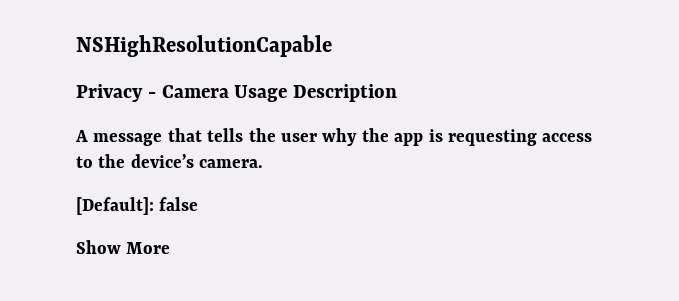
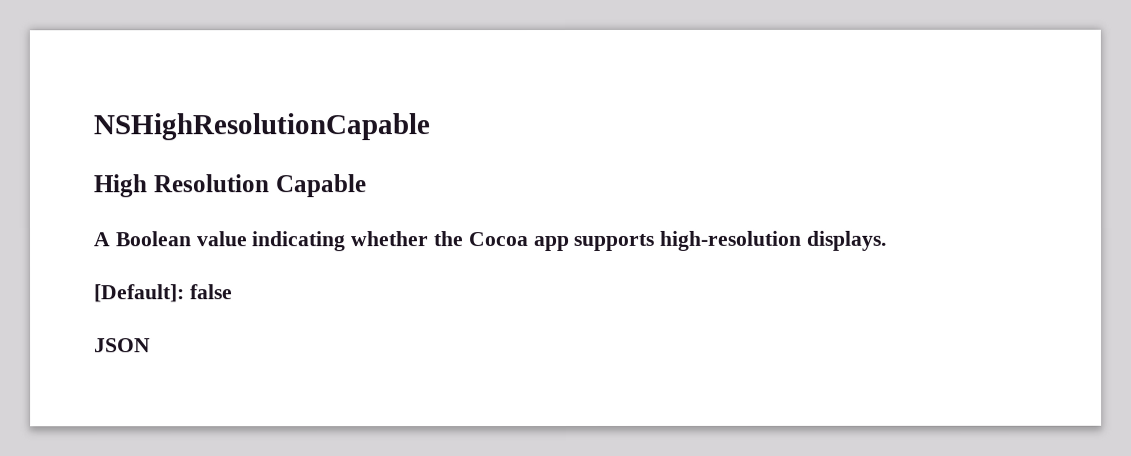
[76,84,398,102] [75,128,593,146] [76,154,264,168] Privacy - Camera Usage Description // A message that tells the user why the app is requesting access to the device’s camera. -> [93,174,366,198] [94,230,888,252] High Resolution Capable // A Boolean value indicating whether the Cocoa app supports high-resolution displays.
[76,240,171,254] Show More -> [94,338,151,353] JSON

